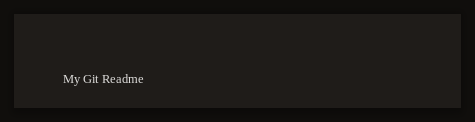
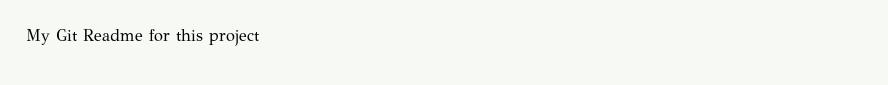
(144, 78) none -> [149,29,260,46] for this project

